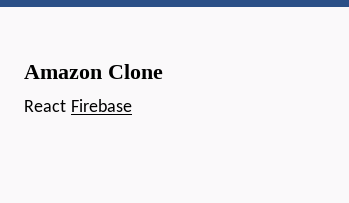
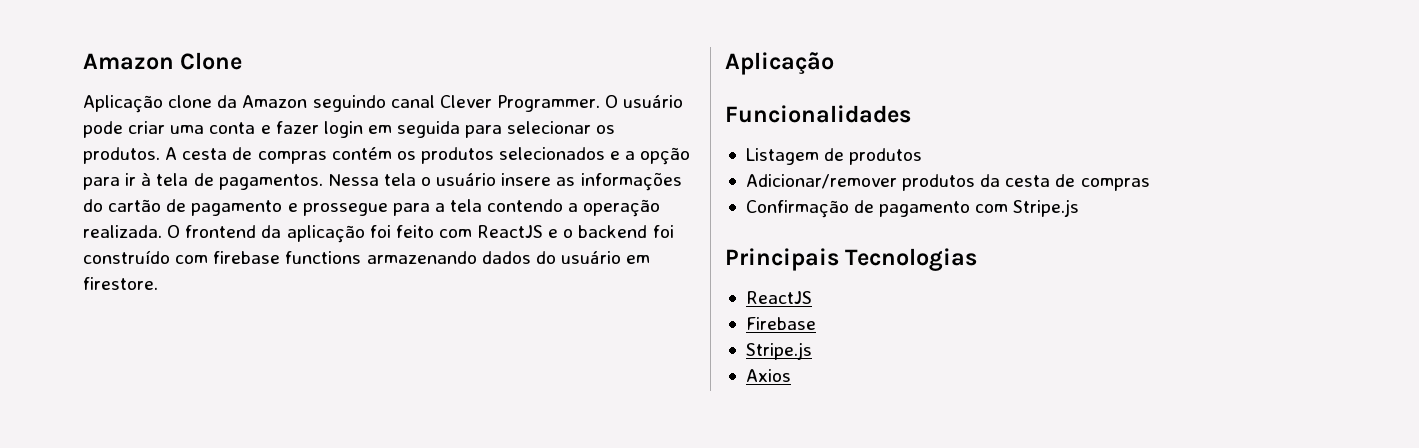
[24,100,66,112] React -> [83,95,684,113] [83,121,616,138] [83,147,691,165] [83,172,682,191] [83,199,661,217] [83,225,674,243] [83,250,651,264] [83,277,158,290] [725,52,834,75] [725,105,911,123] [745,148,923,165] [745,174,1150,191] [745,199,1080,218] [725,248,978,271] [745,291,812,304] Aplicação clone da Amazon seguindo canal Clever Programmer. O usuário pode criar uma conta e fazer login em seguida para selecionar os produtos. A cesta de compras contém os produtos selecionados e a opção para ir à tela de pagamentos. Nessa tela o usuário insere as informações do cartão de pagamento e prossegue para a tela contendo a operação realizada. O frontend da aplicação foi feito com ReactJS e o backend foi construído com firebase functions armazenando dados do usuário em firestore. // Aplicação // Funcionalidades // Listagem de produtos // Adicionar/remover produtos da cesta de compras // Confirmação de pagamento com Stripe.js // Principais Tecnologias // ReactJS //
(132, 105) none -> [745,342,812,360] [745,369,791,382] // Stripe.js // Axios

